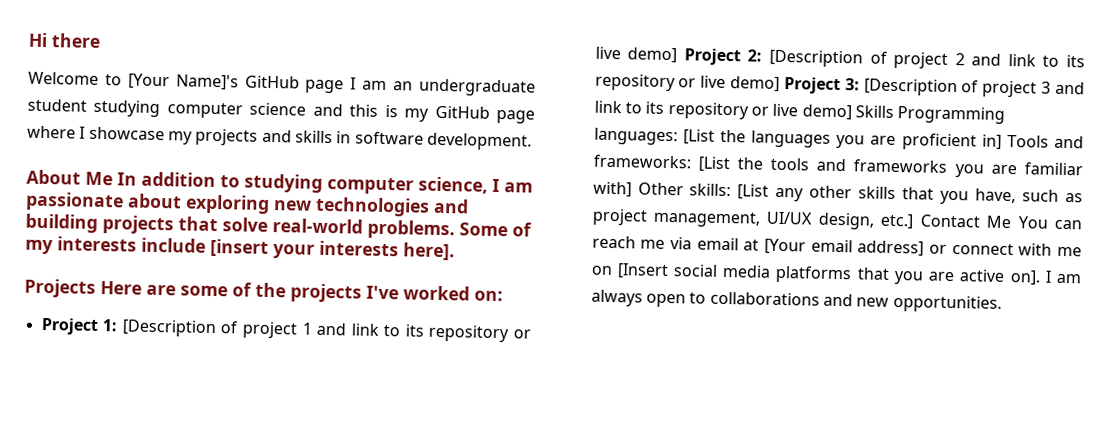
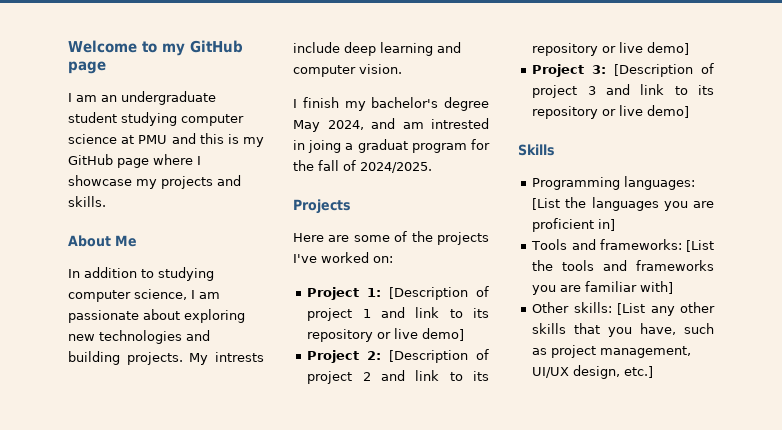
[28,32,101,48] [28,71,345,94] Hi there // Welcome to [Your Name]'s GitHub page -> [68,40,243,56] [68,61,106,74] Welcome to my GitHub page //
(307, 109) none -> [121,135,168,144] at PMU
[294,130,532,151] skills in software development. -> [68,196,106,207] skills.
(113, 178) none -> (137, 241) //
[102,215,532,240] [25,236,455,261] projects that solve real-world problems. Some of my interests include [insert your interests here]. -> [126,352,264,365] [293,42,461,56] [293,64,402,77] [293,97,489,111] [293,118,489,132] [293,139,490,153] [293,160,432,173] projects. My intrests include deep learning and computer vision. // I finish my bachelor's degree May 2024, and am intrested in joing a graduat program for the fall of 2024/2025.
(96, 288) none -> (351, 206) //
(678, 55) none -> (465, 334) //
(781, 84) none -> (690, 48) //
(852, 112) none -> (690, 111) //
(894, 111) none -> (555, 150) //
(1002, 142) none -> (616, 225) //
(632, 189) none -> (674, 287) //
[919,214,1082,230] [591,235,1082,257] [590,263,1081,286] [590,289,1002,313] Contact Me You can reach me via email at [Your email address] or connect with me on [Insert social media platforms that you are active on]. I am always open to collaborations and new opportunities. -> (654, 372) none

